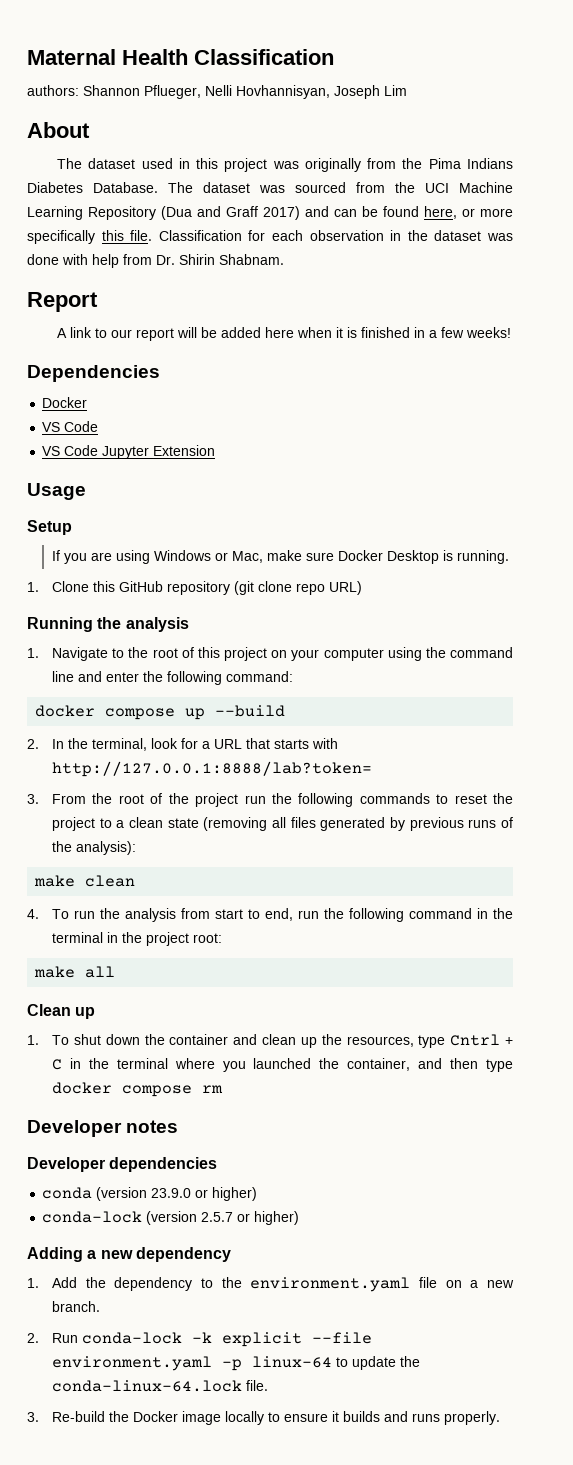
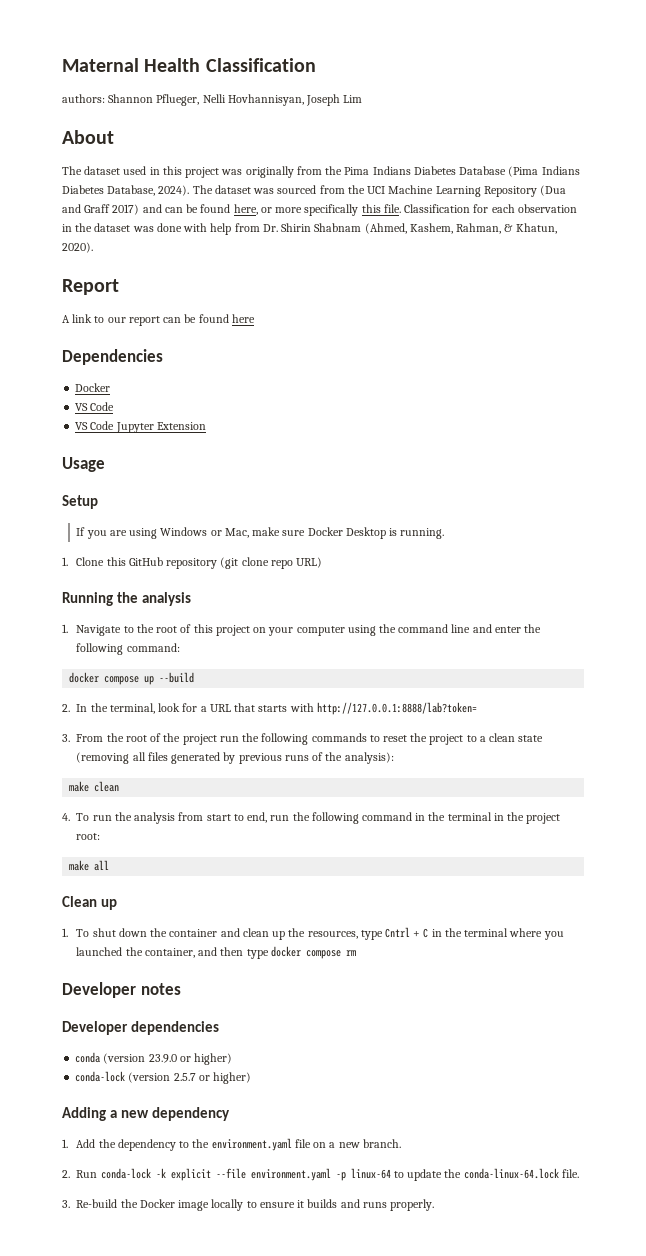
[93,182,158,193] Database. -> [459,166,580,177] [62,185,190,196] Database (Pima Indians Diabetes Database, 2024).
[219,254,284,265] Shabnam. -> [314,223,557,234] [62,242,93,253] Shabnam (Ahmed, Kashem, Rahman, & Khatun, 2020).
[177,327,512,338] will be added here when it is finished in a few weeks! -> [163,314,255,323] can be found here

